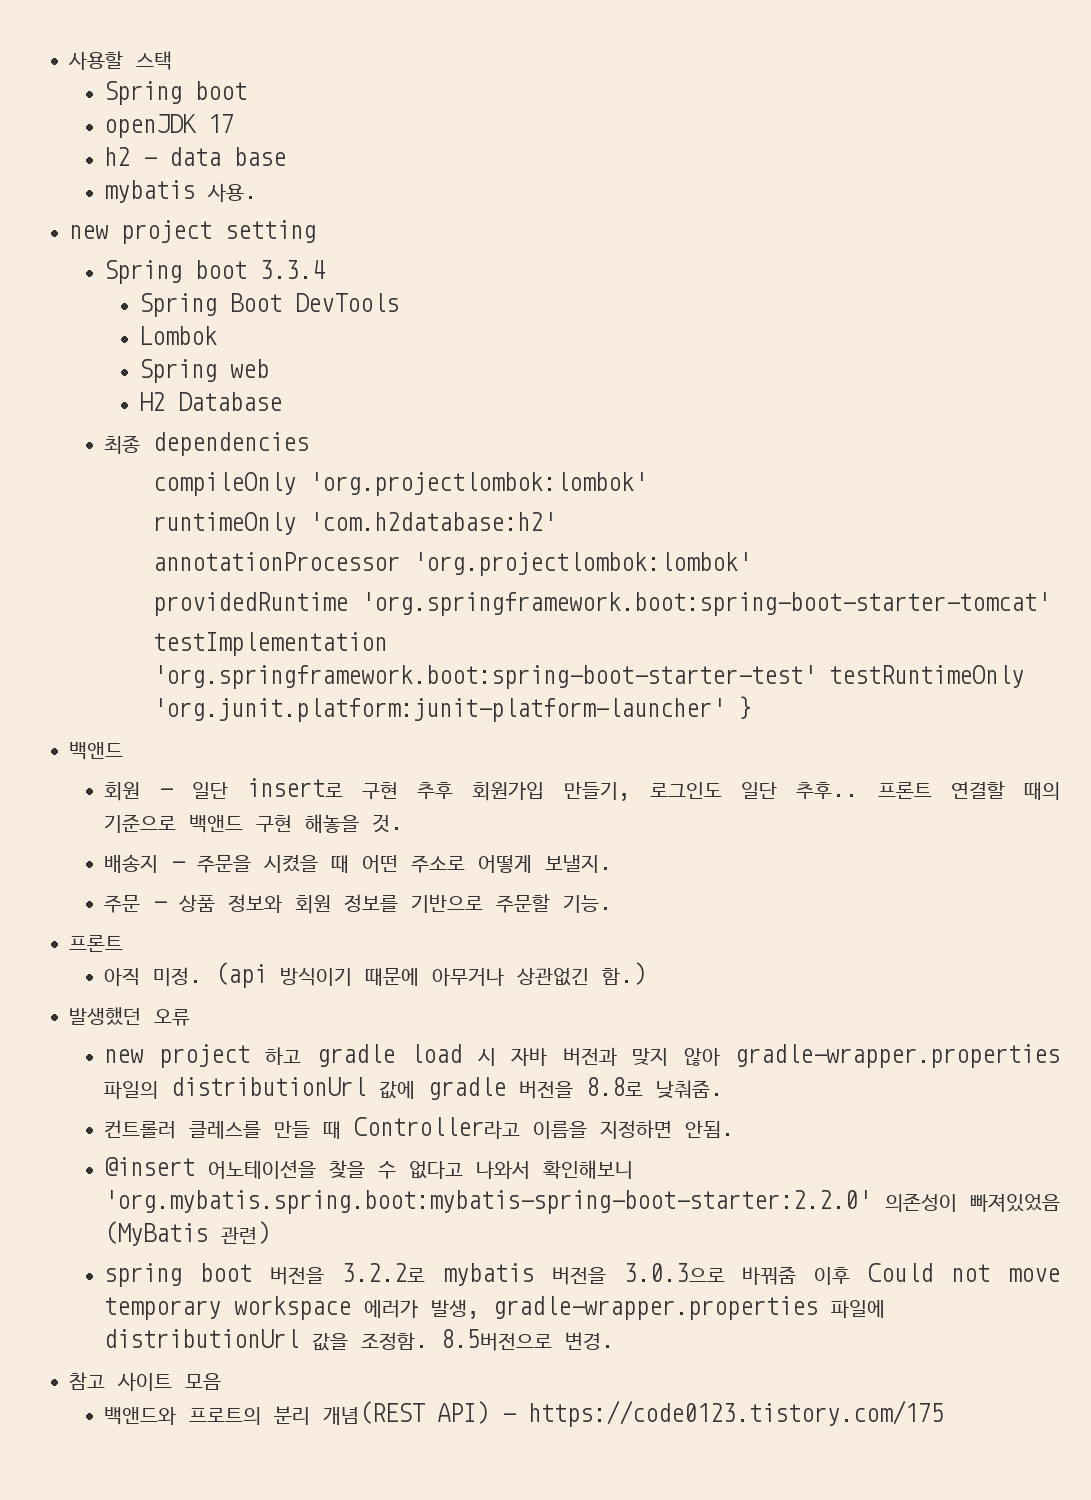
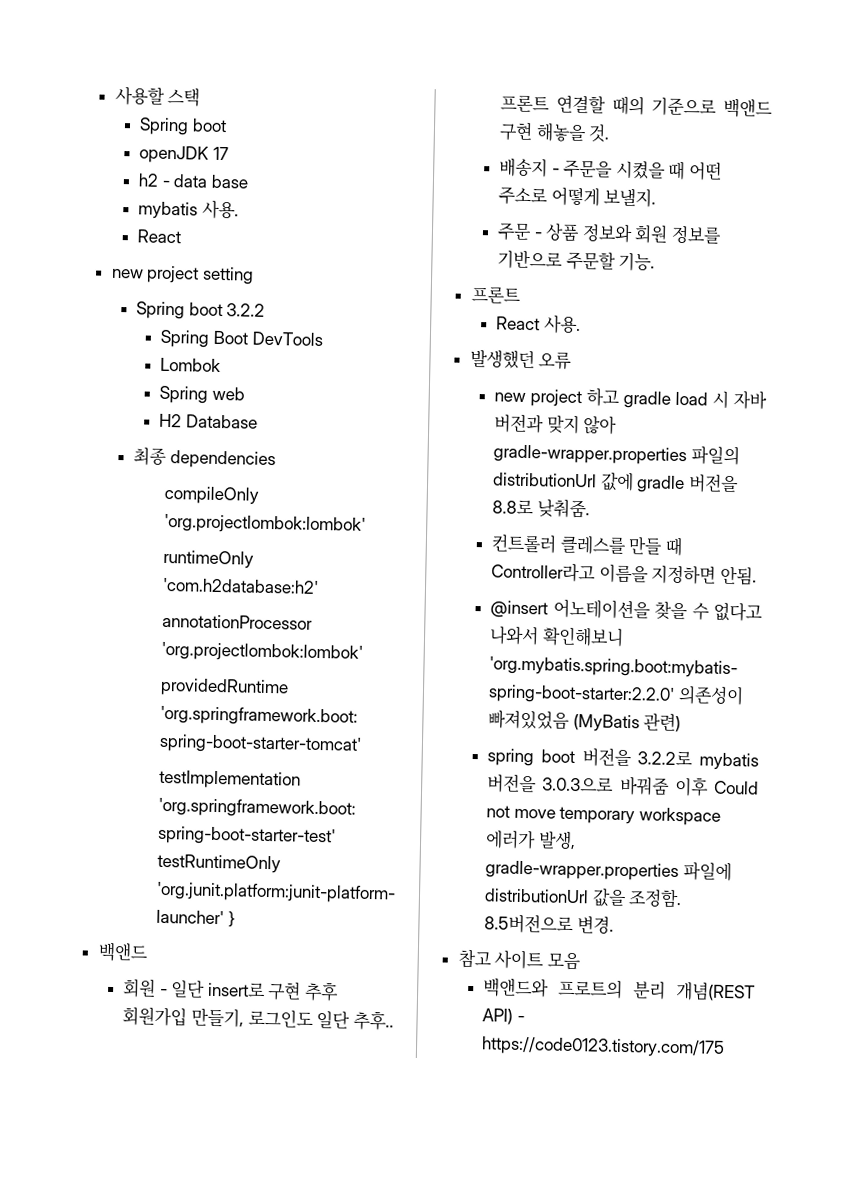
(258, 192) none -> [137,229,182,244] // React
[260,260,326,279] 3.3.4 -> [226,303,266,317] 3.2.2
[104,962,647,988] 아직 미정. (api 방식이기 때문에 아무거나 상관없긴 함.) -> [496,314,581,335] React 사용.

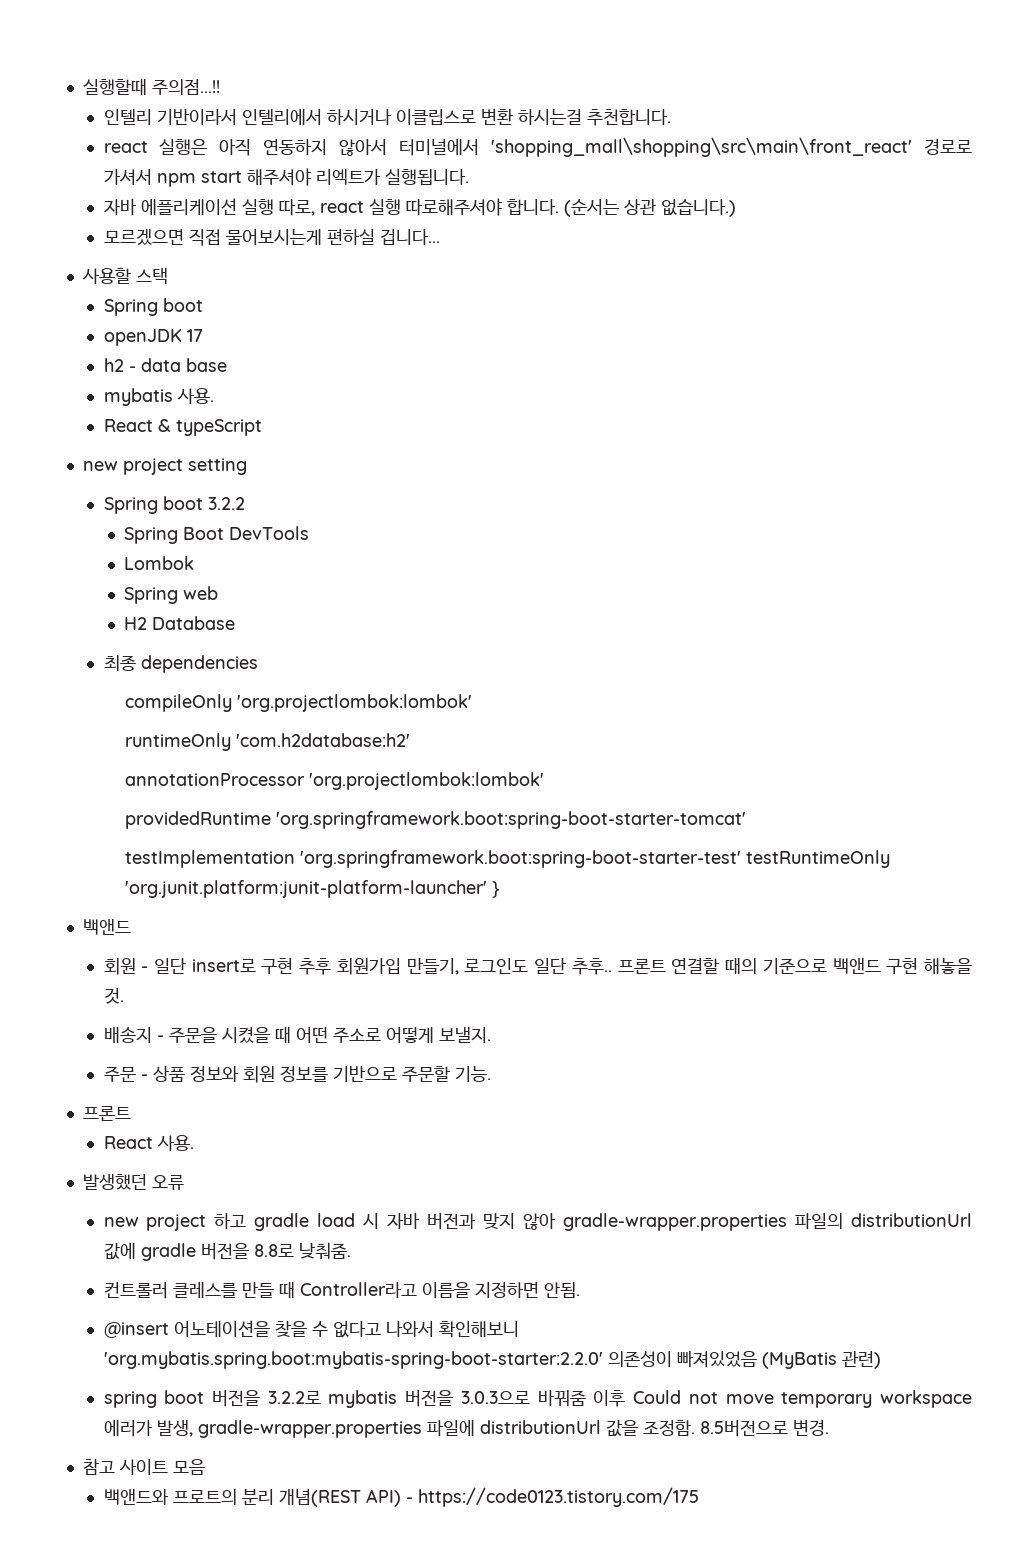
(114, 95) none -> [82,78,220,95] [103,108,671,126] [103,137,972,157] [103,168,469,187] [103,198,736,217] [103,228,440,246] 실행할때 주의점...!! // 인텔리 기반이라서 인텔리에서 하시거나 이클립스로 변환 하시는걸 추천합니다. // react 실행은 아직 연동하지 않아서 터미널에서 'shopping_mall\shopping\src\main\front_react' 경로로 가셔서 npm start 해주셔야 리엑트가 실행됩니다. // 자바 에플리케이션 실행 따로, react 실행 따로해주셔야 합니다. (순서는 상관 없습니다.) // 모르겠으면 직접 물어보시는게 편하실 겁니다... //
(182, 236) none -> [157,419,262,436] & typeScript

